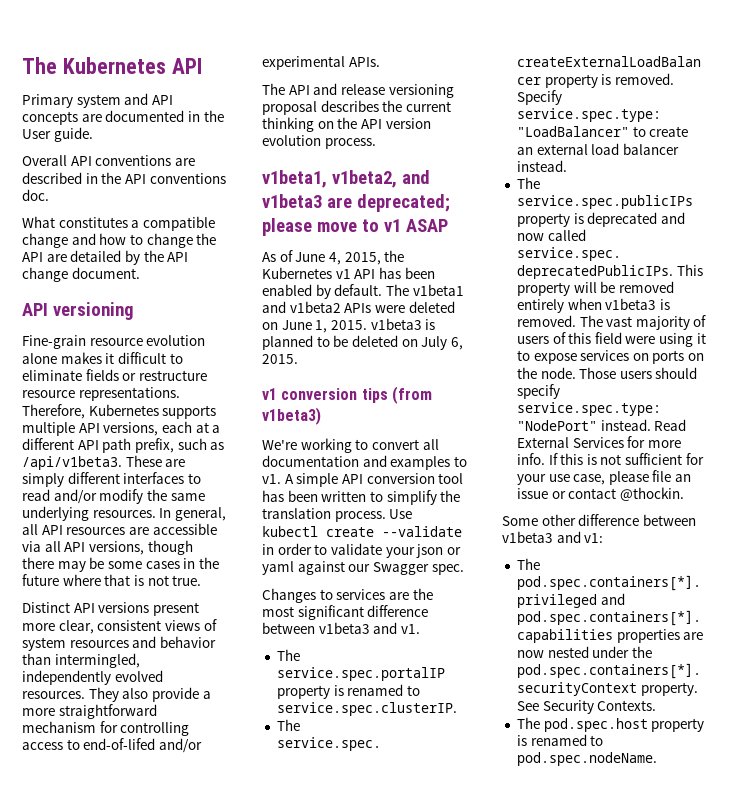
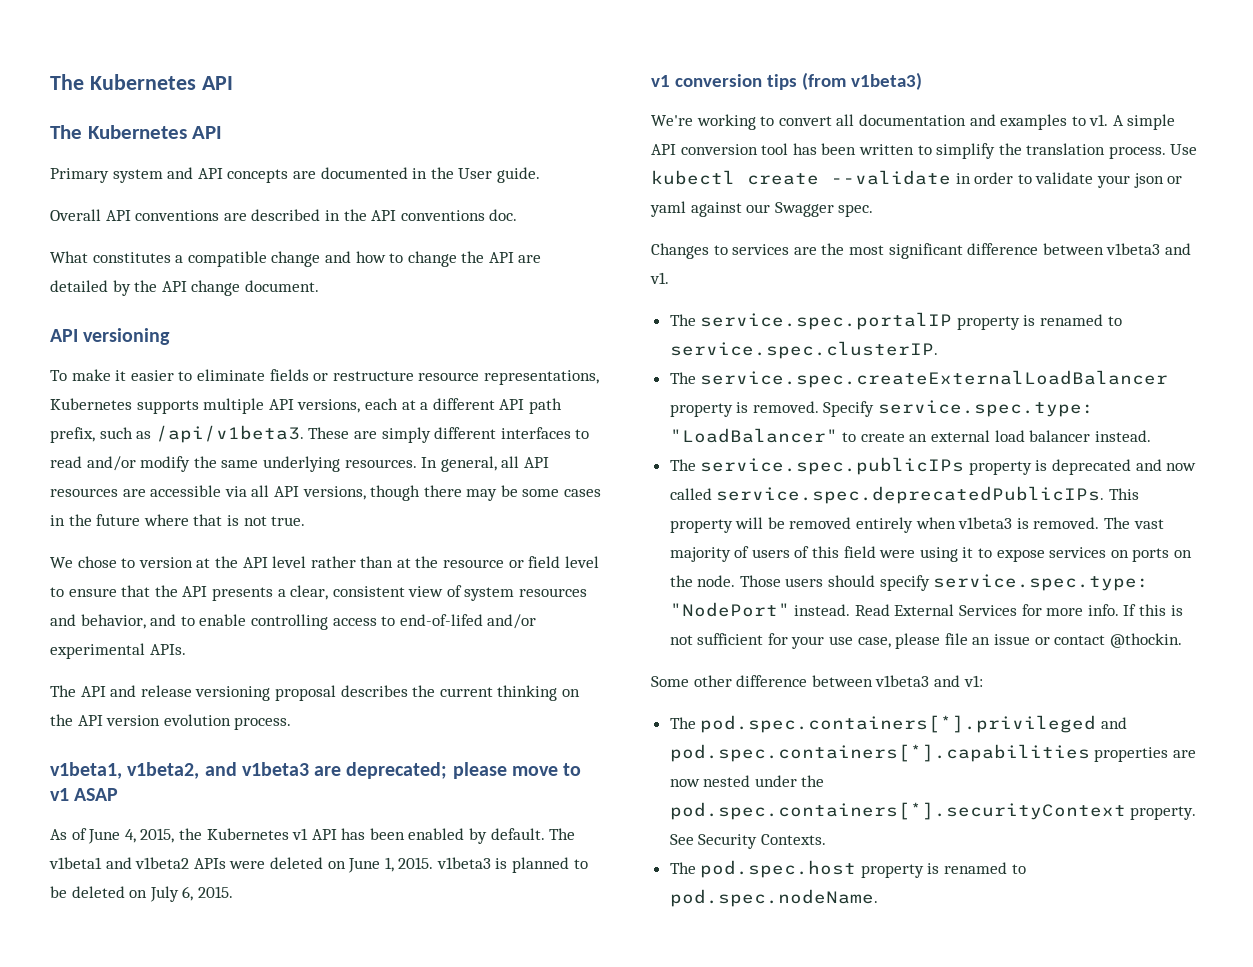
[22,57,202,74] The Kubernetes API -> [50,74,233,90] [50,125,223,139] The Kubernetes API // The Kubernetes API
[22,335,206,349] [22,352,166,364] Fine-grain resource evolution alone makes it difficult -> [50,369,174,381] To make it easier
[78,387,180,401] [22,404,85,419] representations. Therefore, -> [483,370,599,385] representations,
[22,602,199,616] [22,623,55,631] Distinct API versions present more -> [50,556,599,568] [50,585,286,601] We chose to version at the API level rather than at the resource or field level to ensure that the API presents a
[164,620,200,631] views -> [408,586,444,597] view
[159,636,216,648] [22,653,140,668] [22,670,163,685] [22,687,211,702] [22,704,157,719] [22,721,118,733] behavior than intermingled, independently evolved resources. They also provide a more straightforward mechanism for -> [80,614,247,629] behavior, and to enable

